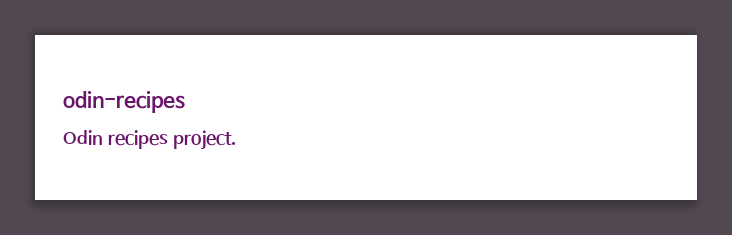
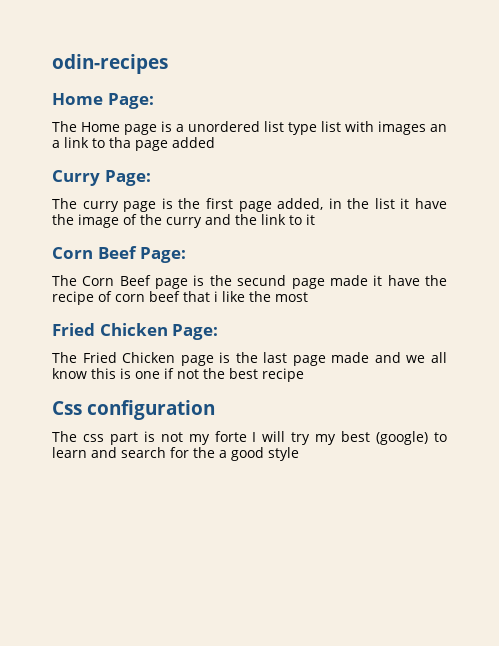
[63,130,236,150] Odin recipes project. -> [52,93,154,109] [52,121,447,135] [52,137,215,151] [52,170,151,186] [52,198,447,212] [52,214,315,228] [52,246,187,263] [52,275,448,289] [52,291,308,305] [52,323,219,340] [52,352,447,366] [52,368,304,382] [52,400,216,420] [52,431,447,445] [52,447,299,461] Home Page: // The Home page is a unordered list type list with images an a link to tha page added // Curry Page: // The curry page is the first page added, in the list it have the image of the curry and the link to it // Corn Beef Page: // The Corn Beef page is the secund page made it have the recipe of corn beef that i like the most // Fried Chicken Page: // The Fried Chicken page is the last page made and we all know this is one if not the best recipe // Css configuration // The css part is not my forte I will try my best (google) to learn and search for the a good style

